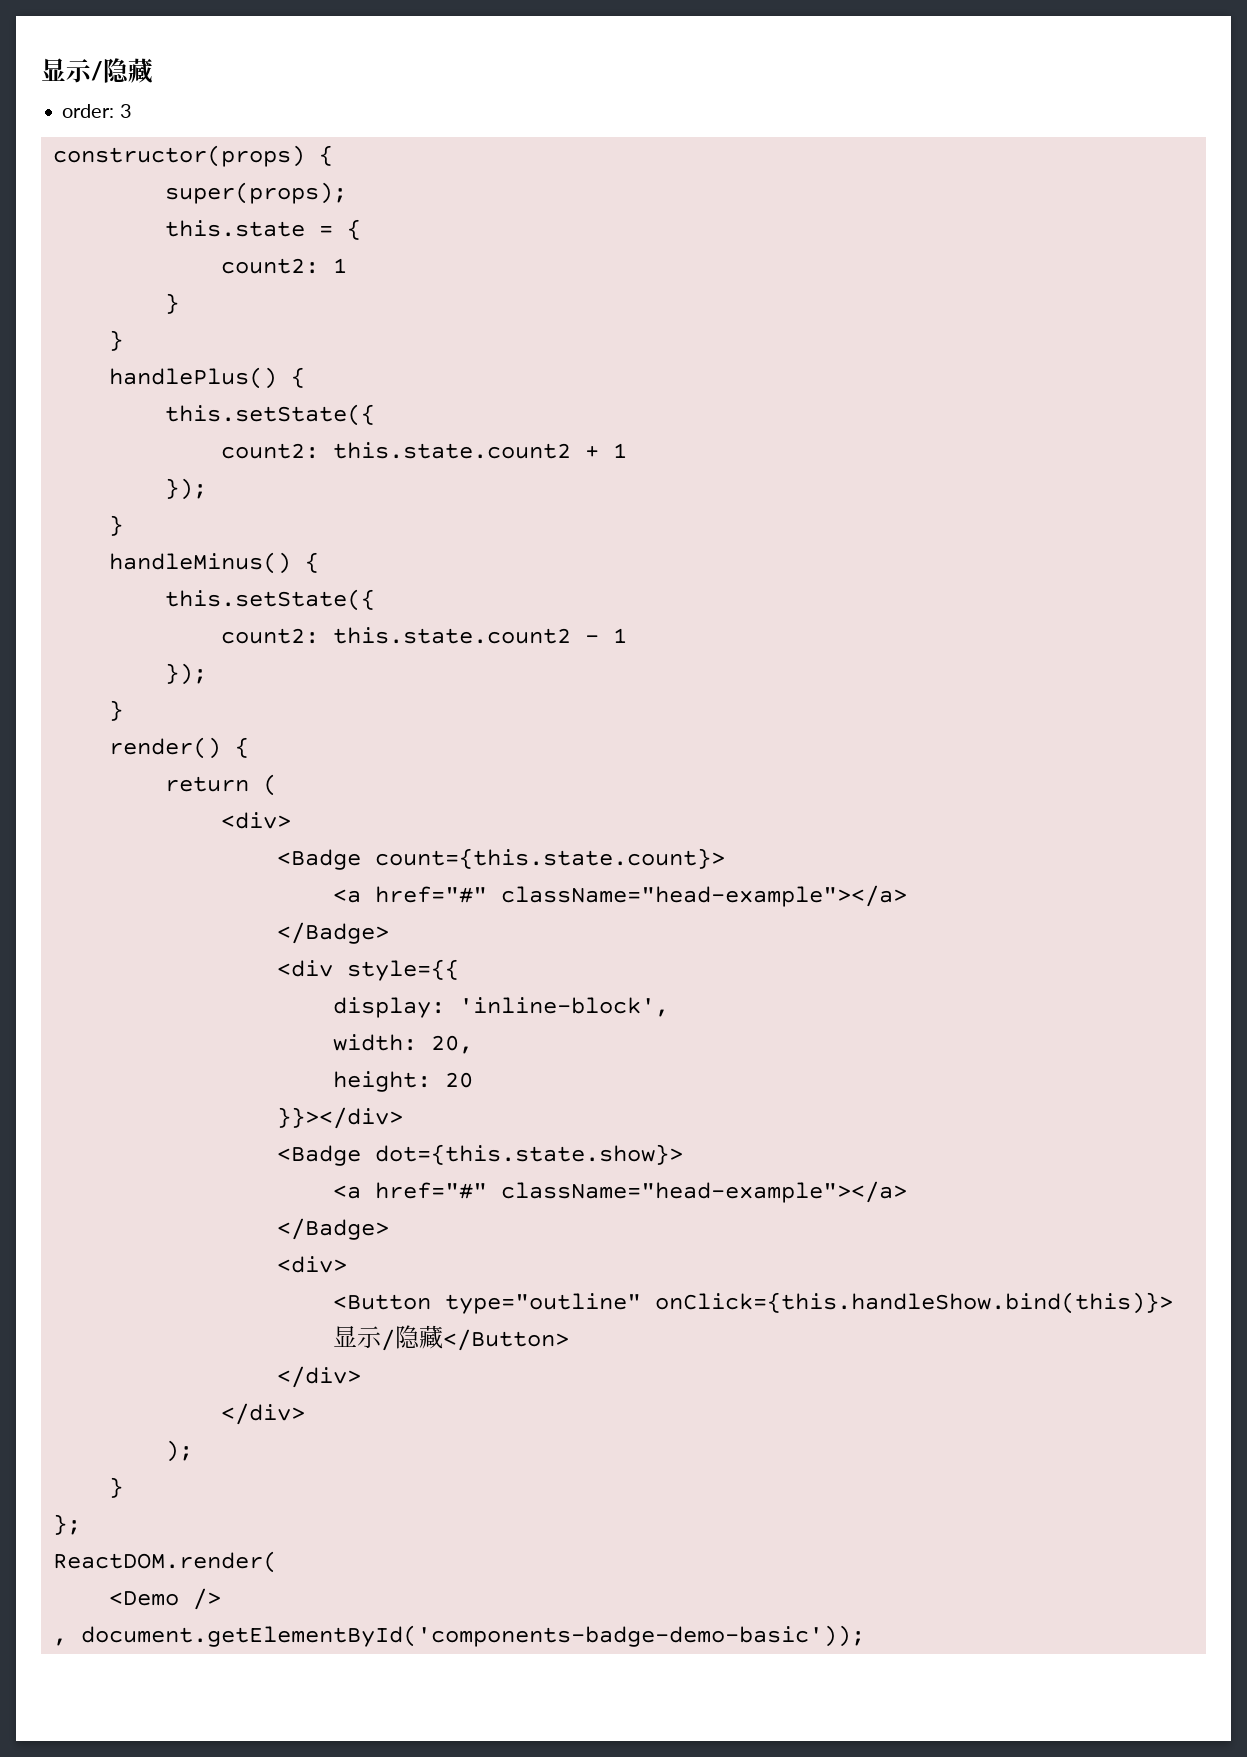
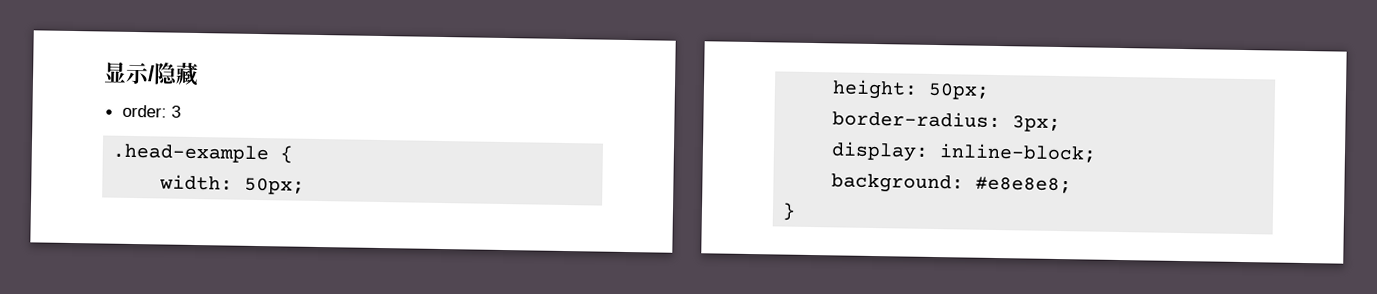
[52,145,333,167] [164,182,347,204] [164,219,361,240] [220,258,347,274] [164,293,179,314] [108,330,123,351] [108,367,305,389] [164,404,375,426] [220,442,627,459] [164,478,207,500] [108,515,123,536] [108,552,319,574] [164,589,375,611] [220,627,627,644] [164,663,207,685] [108,700,123,721] [108,737,249,759] [164,774,277,796] [220,812,291,829] [276,848,725,870] [332,885,907,907] [276,922,389,944] [276,959,459,981] [332,997,669,1018] [332,1034,473,1054] [332,1071,473,1092] [276,1107,403,1129] [276,1144,683,1166] [332,1181,907,1203] [276,1218,389,1240] [276,1256,347,1273] [332,1292,1173,1314] [332,1325,569,1351] [276,1366,361,1388] [220,1403,305,1425] [164,1440,193,1462] [108,1477,123,1498] [52,1514,81,1535] [52,1551,277,1573] [108,1588,221,1610] [52,1625,865,1647] constructor(props) { // super(props); // this.state = { // count2: 1 // } // } // handlePlus() { // this.setState({ // count2: this.state.count2 + 1 // }); // } // handleMinus() { // this.setState({ // count2: this.state.count2 - 1 // }); // } // render() { // return ( // <div> // <Badge count={this.state.count}> // <a href="#" className="head-example"></a> // </Badge> // <div style={{ // display: 'inline-block', // width: 20, // height: 20 // }}></div> // <Badge dot={this.state.show}> // <a href="#" className="head-example"></a> // </Badge> // <div> // <Button type="outline" onClick={this.handleShow.bind(this)}>显示/隐藏</Button> // </div> // </div> // ); // } // }; // ReactDOM.render( // <Demo /> // , document.getElementById('components-badge-demo-basic')); -> [112,143,294,164] [159,174,306,195] [832,79,991,100] [832,110,1062,133] [831,141,1098,163] [831,173,1073,194] [782,202,797,221] .head-example { // width: 50px; // height: 50px; // border-radius: 3px; // display: inline-block; // background: #e8e8e8; // }

